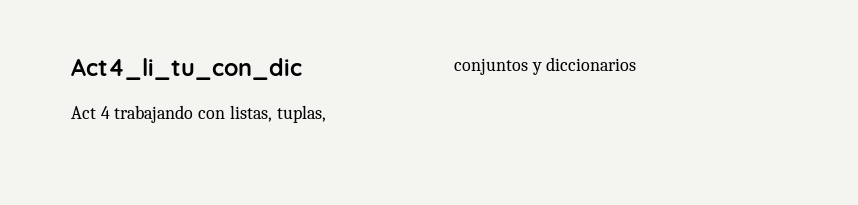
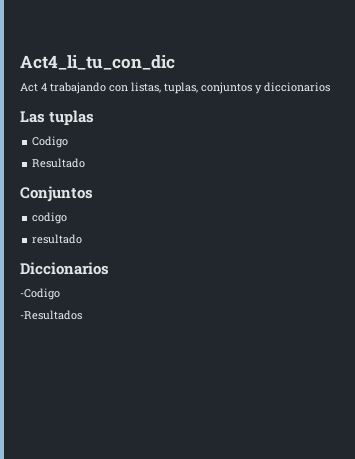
(637, 64) none -> [20,110,95,126] [32,136,69,148] [32,158,86,168] [20,186,93,202] [32,212,68,224] [32,234,83,244] [20,262,109,275] [20,288,60,300] [20,310,82,320] // Las tuplas // Codigo // Resultado // Conjuntos // codigo // resultado // Diccionarios // -Codigo // -Resultados

